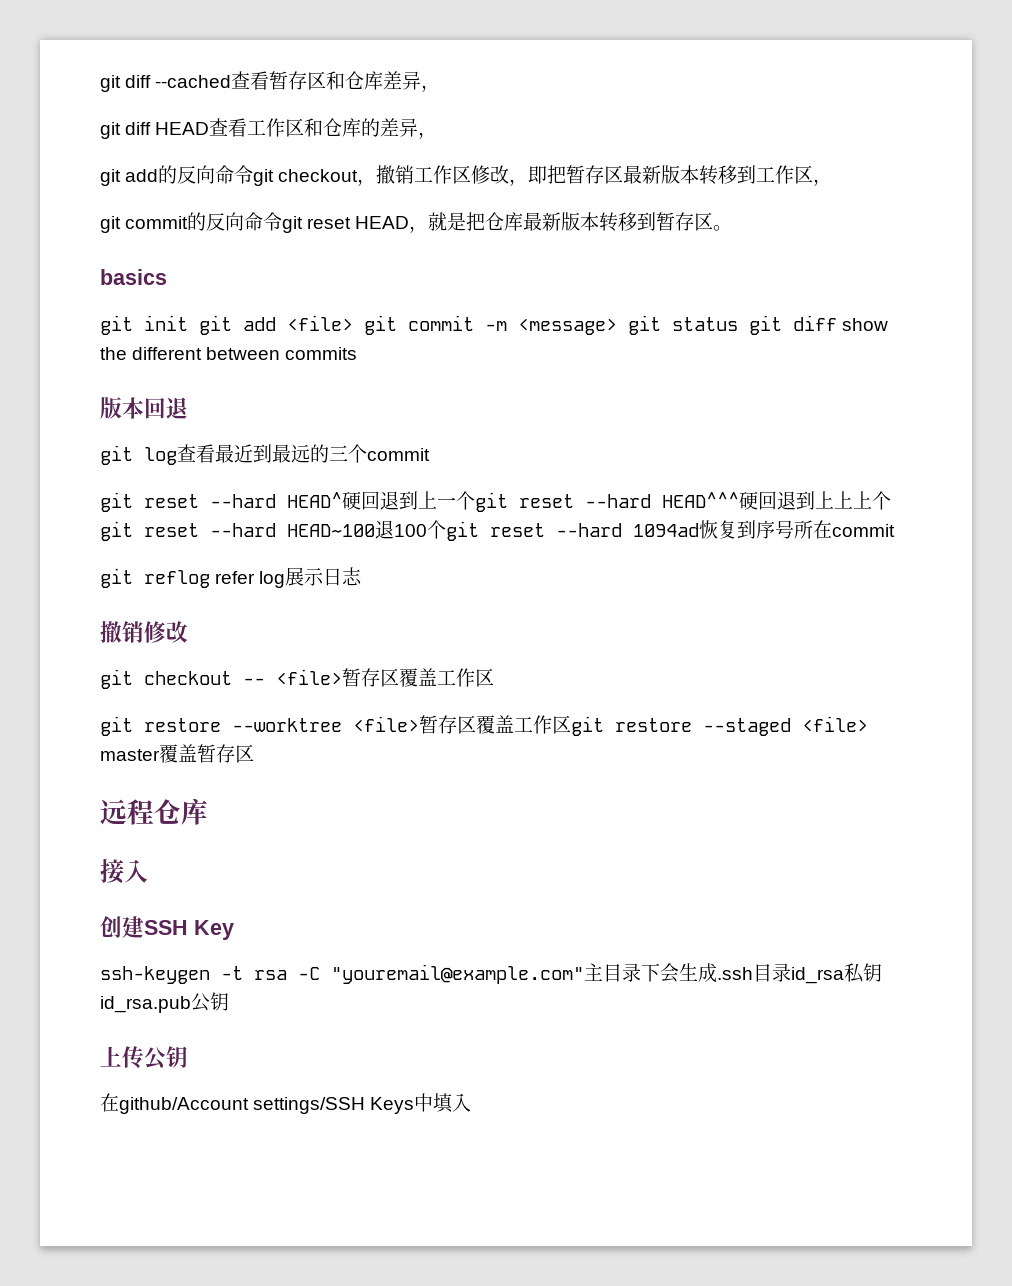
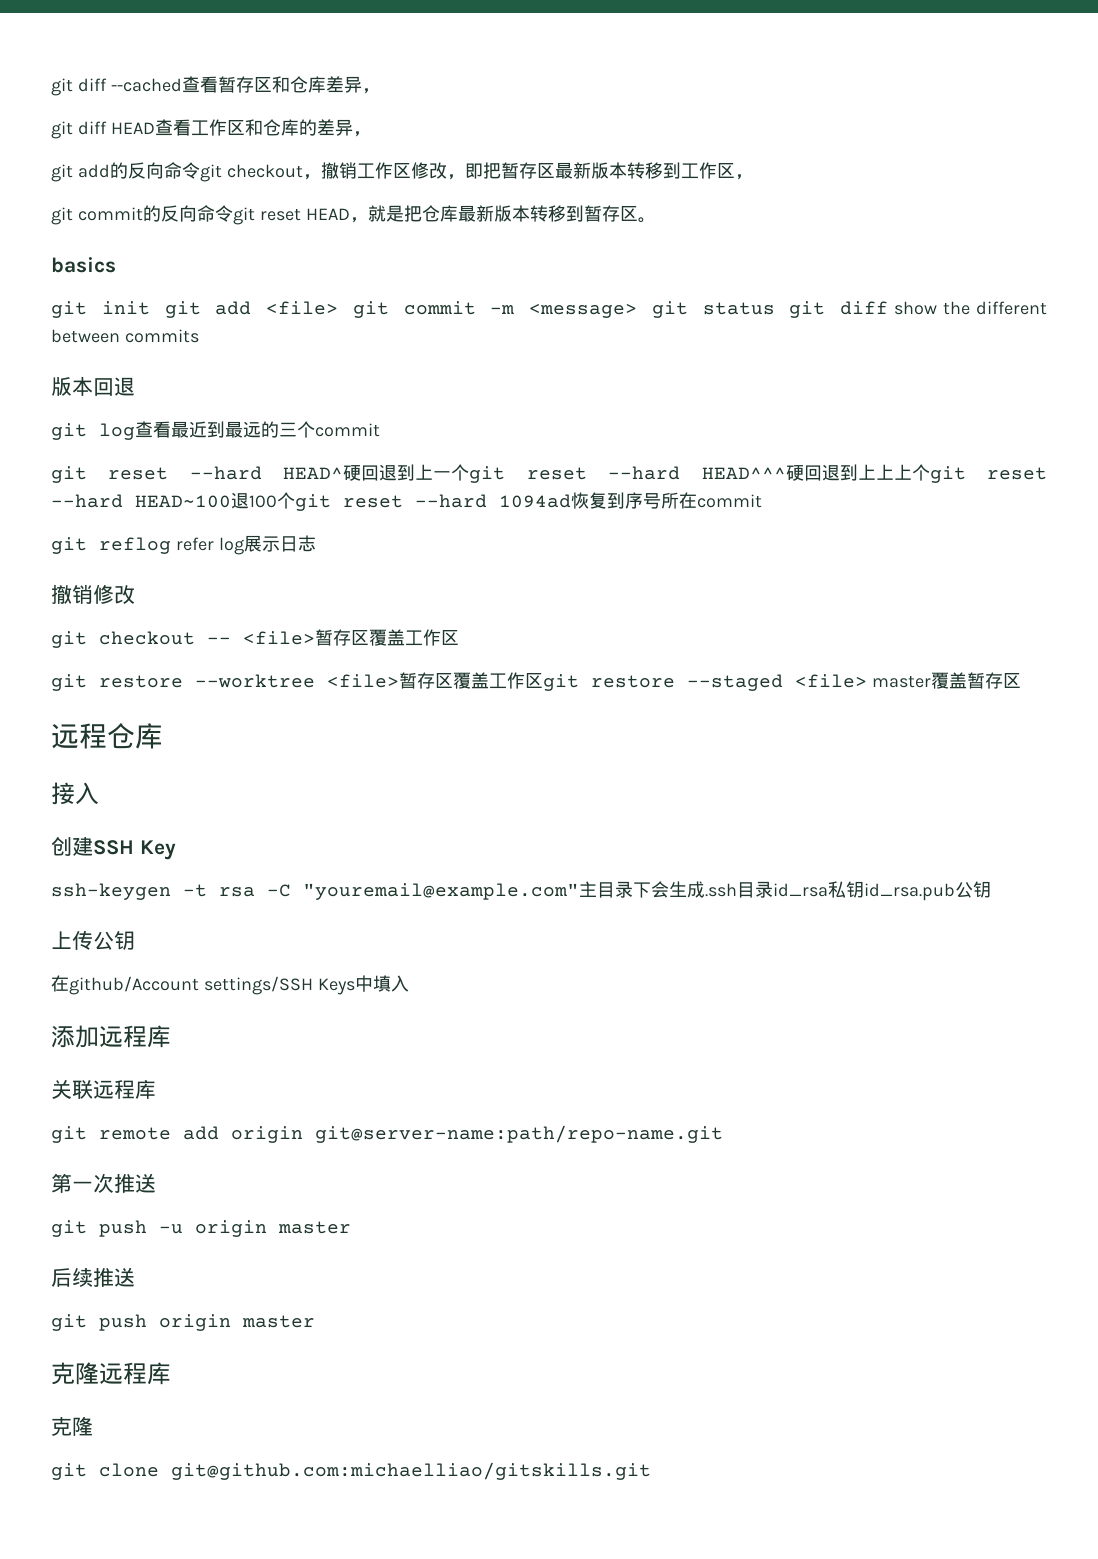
(472, 1102) none -> [51,1025,171,1048] [51,1079,156,1099] [51,1125,723,1143] [51,1173,156,1193] [51,1220,351,1237] [51,1267,135,1287] [51,1314,315,1331] [51,1362,171,1385] [51,1416,93,1436] [51,1462,651,1480] // 添加远程库 // 关联远程库 // git remote add origin git@server-name:path/repo-name.git // 第一次推送 // git push -u origin master // 后续推送 // git push origin master // 克隆远程库 // 克隆 // git clone git@github.com:michaelliao/gitskills.git

